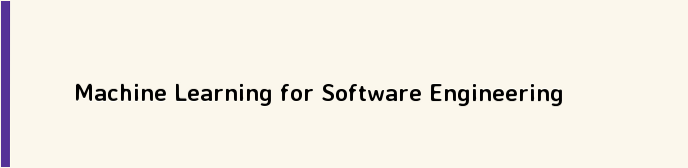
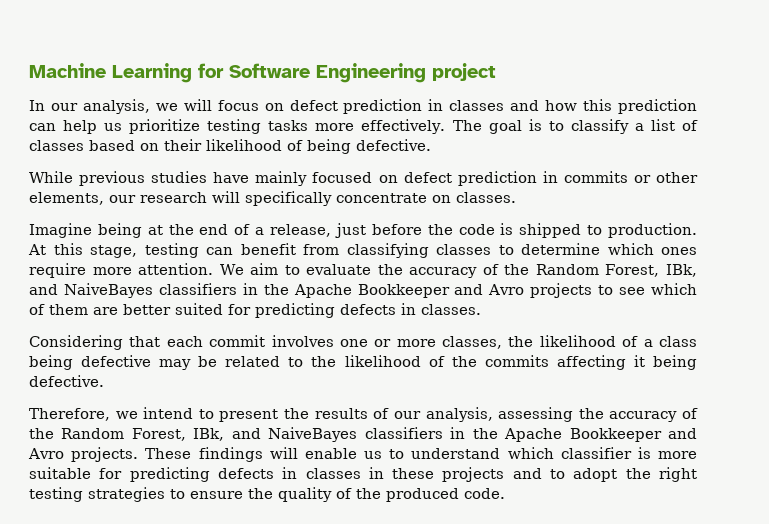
(564, 95) none -> [432,63,496,81] [29,99,697,114] [29,119,699,134] [29,139,431,154] [29,171,699,186] [29,191,516,206] [29,223,698,238] [28,243,697,258] [29,263,697,278] [29,283,697,298] [29,303,481,318] [29,335,697,350] [29,355,698,370] [29,375,104,387] [29,407,699,422] [29,427,697,442] [28,447,697,462] [29,467,697,482] [29,487,505,502] project // In our analysis, we will focus on defect prediction in classes and how this prediction can help us prioritize testing tasks more effectively. The goal is to classify a list of classes based on their likelihood of being defective. // While previous studies have mainly focused on defect prediction in commits or other elements, our research will specifically concentrate on classes. // Imagine being at the end of a release, just before the code is shipped to production. At this stage, testing can benefit from classifying classes to determine which ones require more attention. We aim to evaluate the accuracy of the Random Forest, IBk, and NaiveBayes classifiers in the Apache Bookkeeper and Avro projects to see which of them are better suited for predicting defects in classes. // Considering that each commit involves one or more classes, the likelihood of a class being defective may be related to the likelihood of the commits affecting it being defective. // Therefore, we intend to present the results of our analysis, assessing the accuracy of the Random Forest, IBk, and NaiveBayes classifiers in the Apache Bookkeeper and Avro projects. These findings will enable us to understand which classifier is more suitable for predicting defects in classes in these projects and to adopt the right testing strategies to ensure the quality of the produced code.

